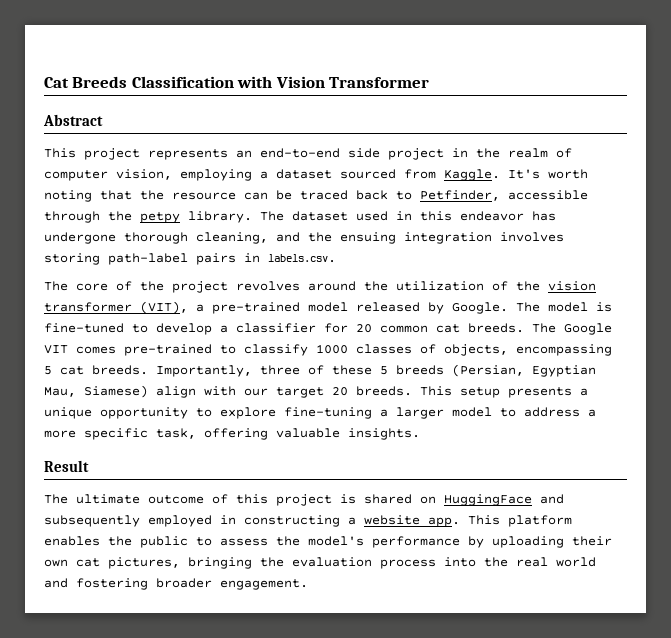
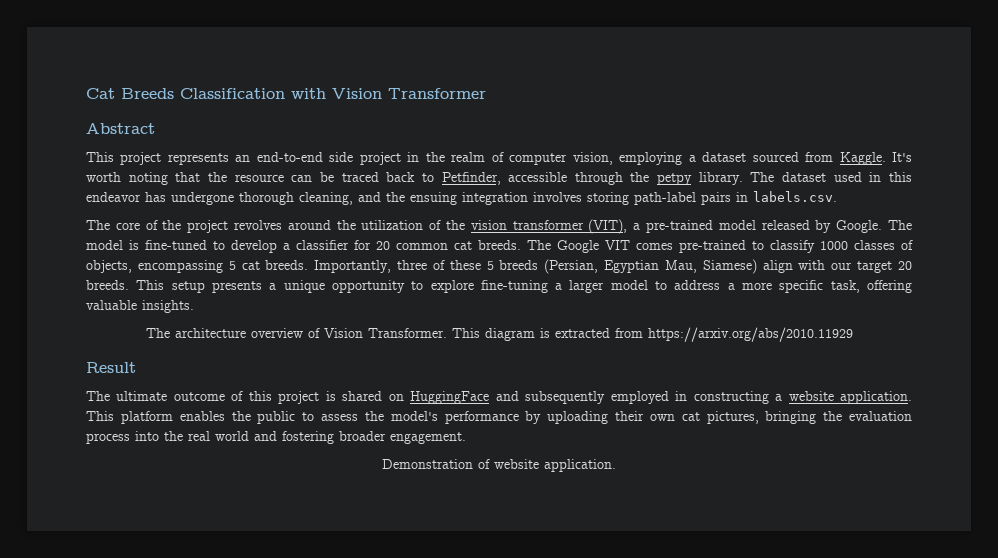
(420, 434) none -> [145,327,853,342] // The architecture overview of Vision Transformer. This diagram is extracted from https://arxiv.org/abs/2010.11929
[428,517,460,527] app. -> [840,391,913,404] application.
(308, 584) none -> [382,459,616,472] // Demonstration of website application.

